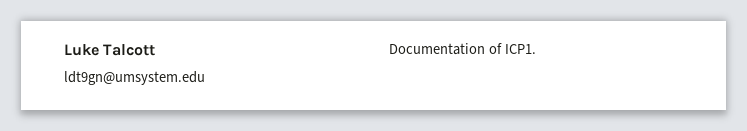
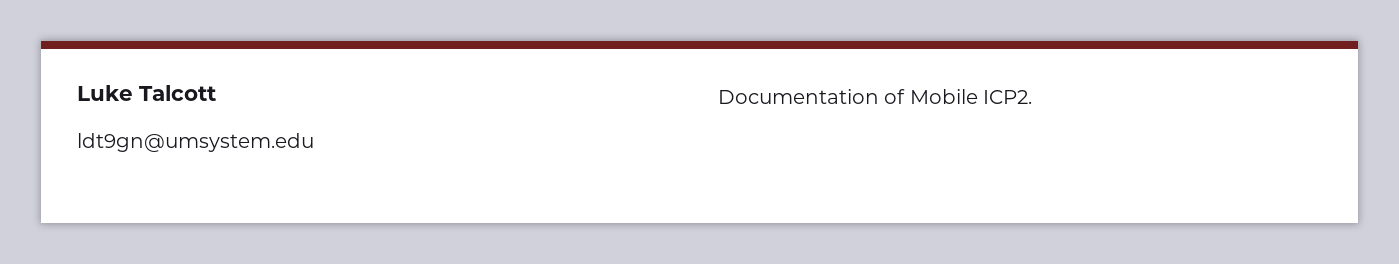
[504,44,536,54] ICP1. -> [909,89,1033,104] Mobile ICP2.

